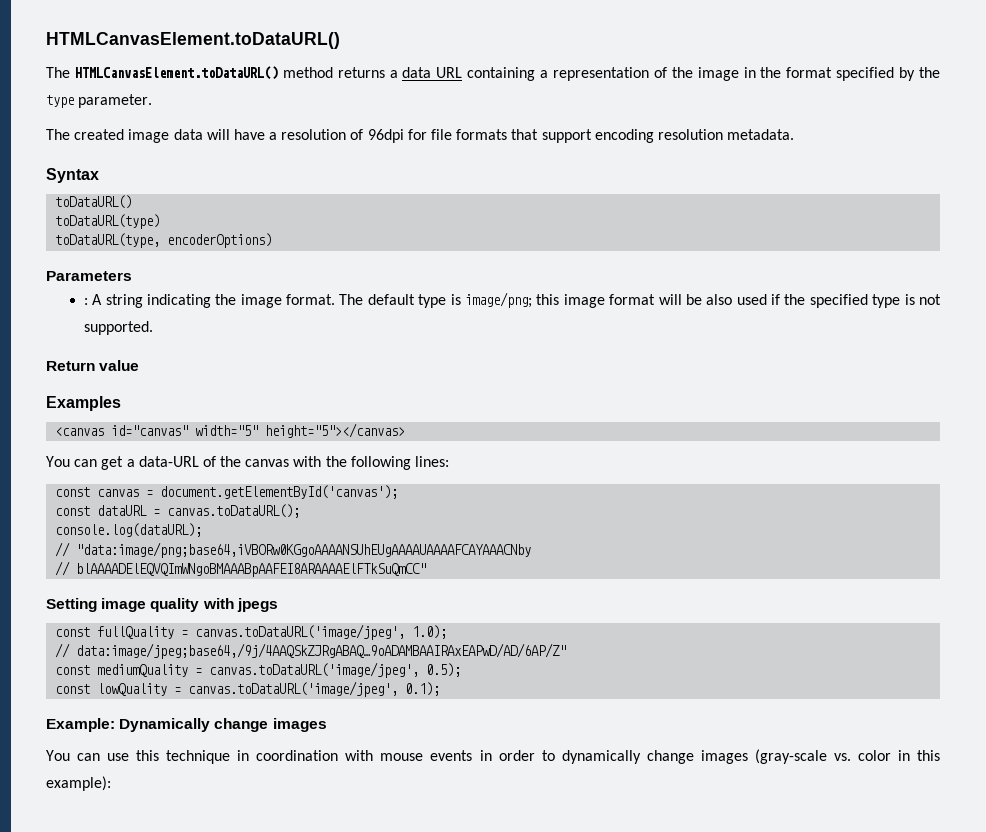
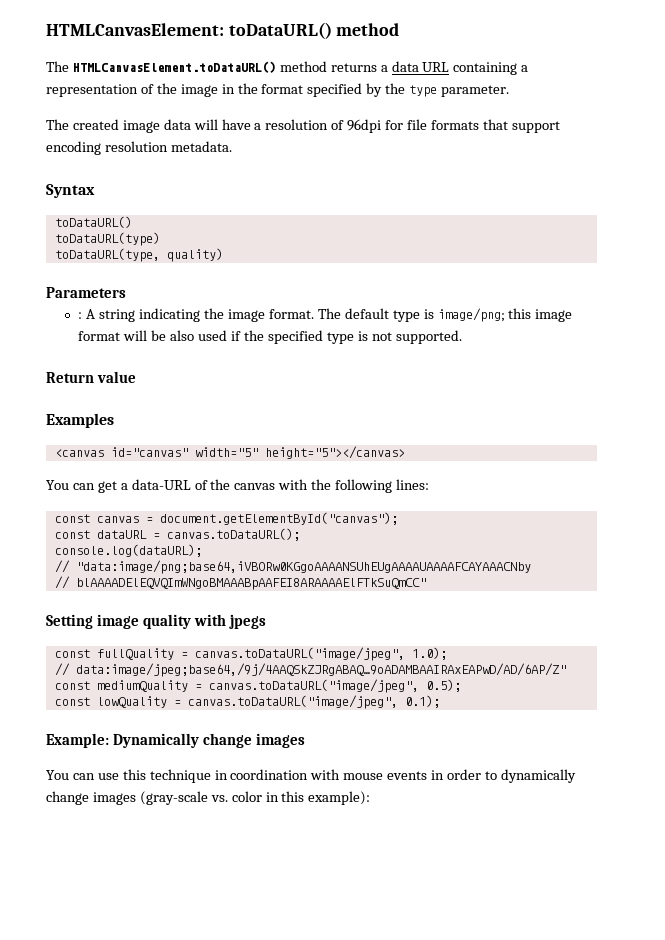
[46,32,340,49] HTMLCanvasElement.toDataURL() -> [46,22,400,39] HTMLCanvasElement: toDataURL() method
[167,233,273,248] encoderOptions) -> [166,248,223,262] quality)
[160,485,399,499] document.getElementById('canvas'); -> [159,512,398,525] document.getElementById("canvas");
[195,624,406,640] canvas.toDataURL('image/jpeg', -> [194,647,405,661] canvas.toDataURL("image/jpeg",
[209,662,420,678] canvas.toDataURL('image/jpeg', -> [208,679,419,693] canvas.toDataURL("image/jpeg",
[188,681,399,697] canvas.toDataURL('image/jpeg', -> [187,695,398,709] canvas.toDataURL("image/jpeg",

